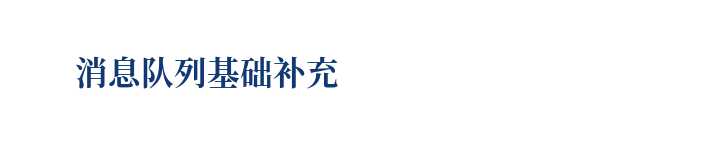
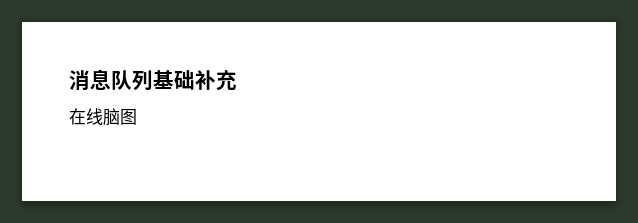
(339, 72) none -> [69,108,137,126] // 在线脑图

